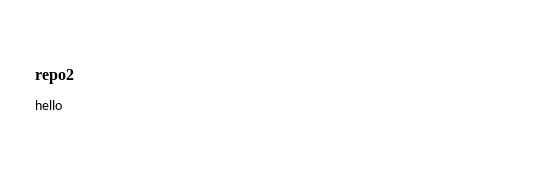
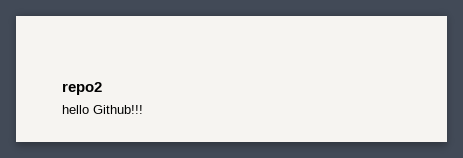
(62, 105) none -> [93,105,143,114] Github!!!

